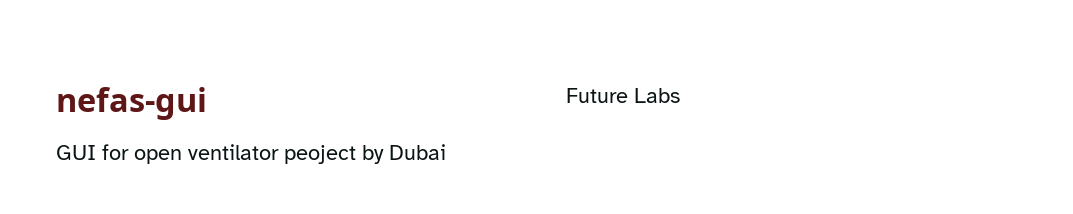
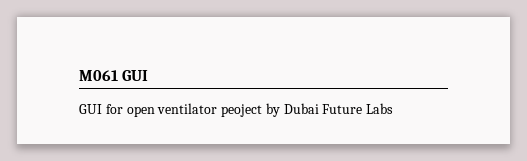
[56,87,207,120] nefas-gui -> [79,70,149,81] M061 GUI

